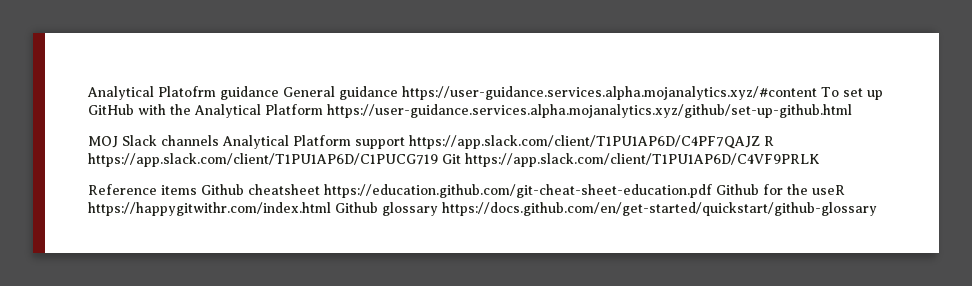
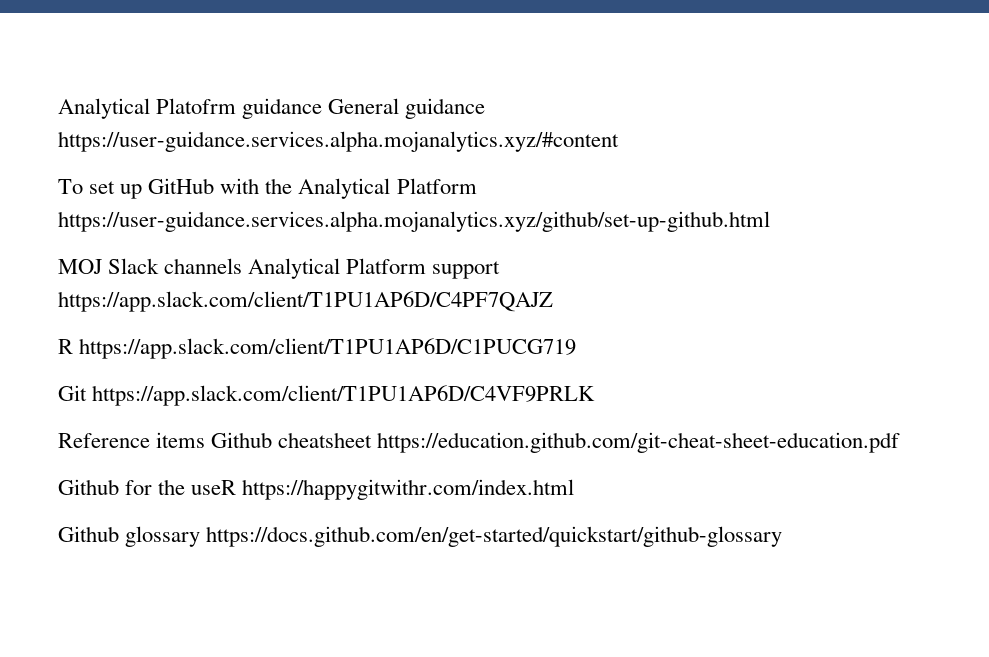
(817, 93) none -> (619, 141) //
(760, 142) none -> (553, 301) //
(438, 160) none -> (577, 348) //
(712, 191) none -> (901, 442) //
(331, 209) none -> (575, 489) //

